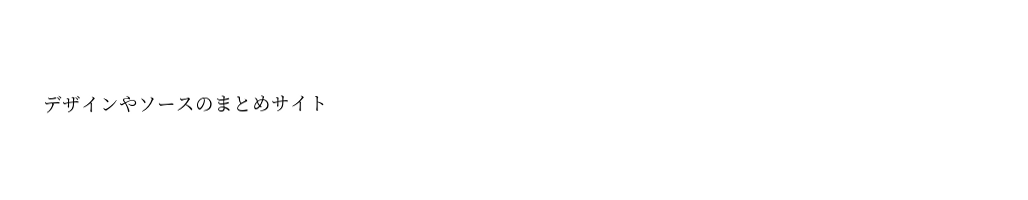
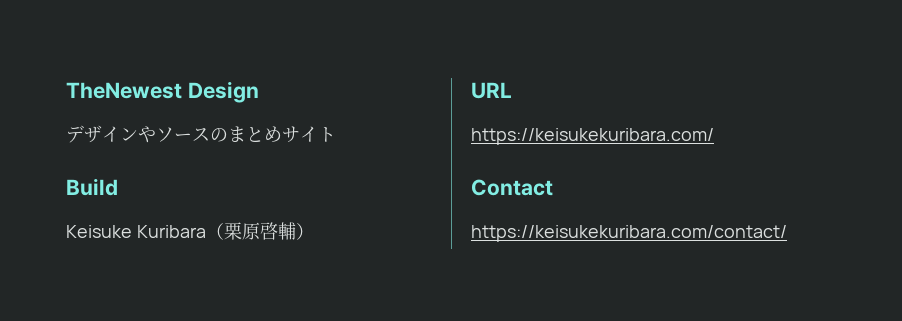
(42, 104) none -> [66,81,259,103] TheNewest Design //
(329, 103) none -> [66,178,118,196] [66,222,314,240] [471,82,512,99] [471,128,714,145] [471,179,553,196] [471,225,787,242] // Build // Keisuke Kuribara（栗原啓輔） // URL // https://keisukekuribara.com/ // Contact // https://keisukekuribara.com/contact/

